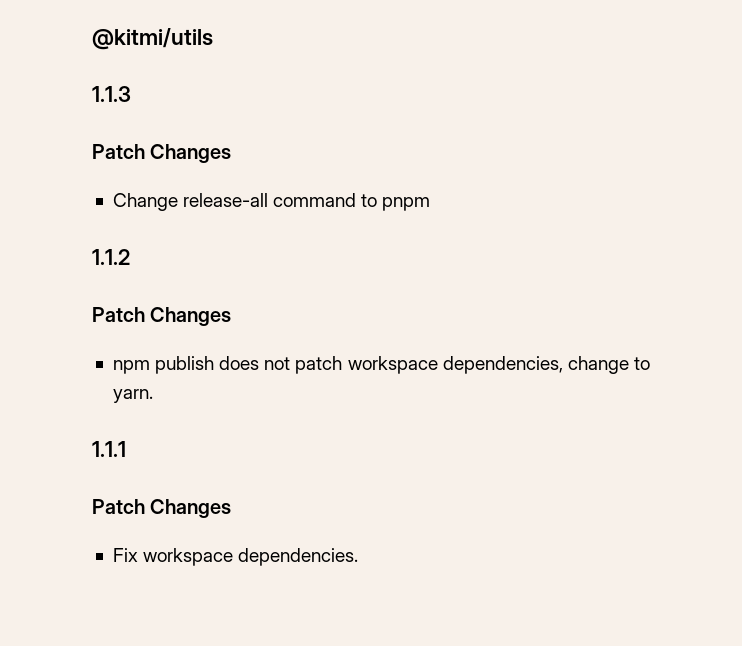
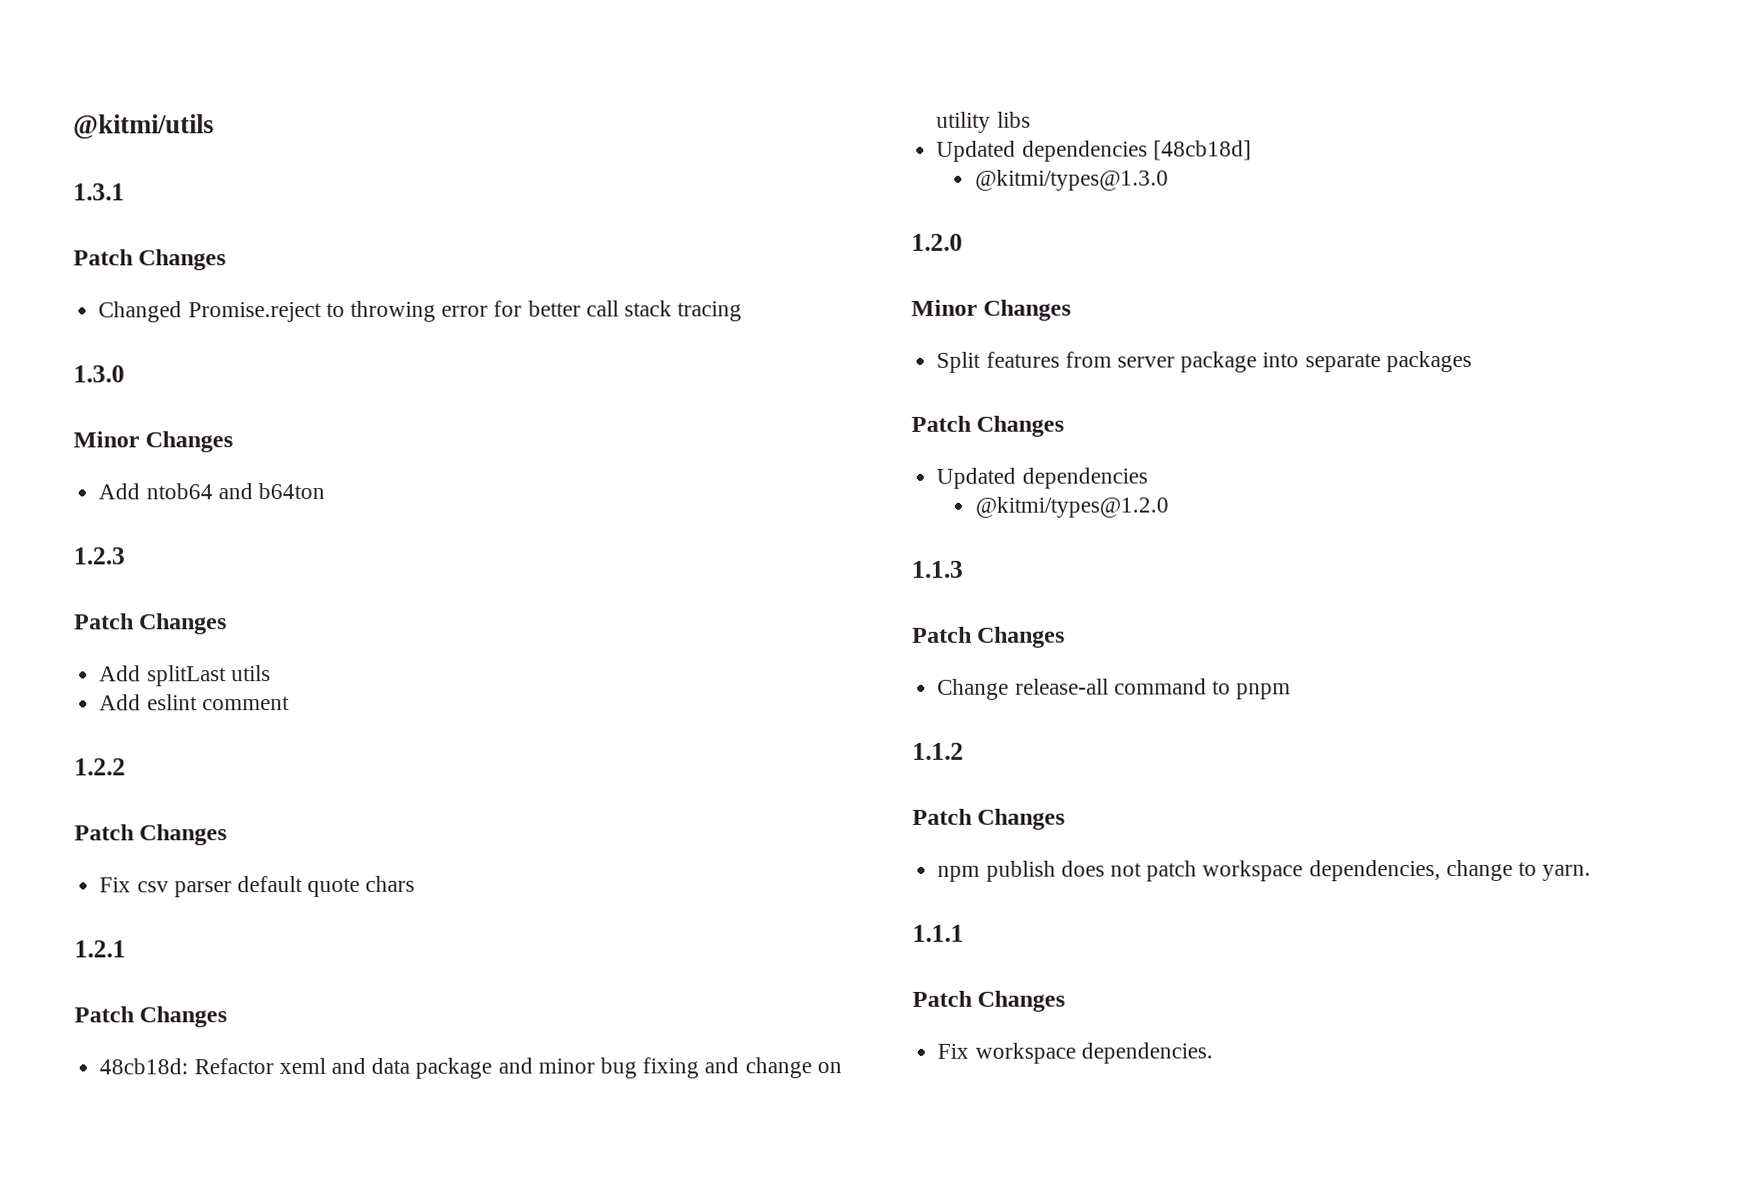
(213, 39) none -> [73,183,125,201] [73,249,227,271] [98,300,743,323] [73,365,125,383] [73,431,234,453] [98,482,325,500] [73,547,125,565] [74,613,228,635] [99,665,271,687] [99,694,290,711] [74,758,126,776] [74,824,228,846] [99,875,416,898] [74,940,126,958] [74,1006,228,1028] [99,1057,842,1079] [936,111,1031,133] [936,140,1252,162] [974,169,1169,191] [911,233,963,251] [911,299,1072,321] [936,350,1472,373] [911,415,1065,437] [936,467,1148,489] [974,496,1169,518] // 1.3.1 // Patch Changes // Changed Promise.reject to throwing error for better call stack tracing // 1.3.0 // Minor Changes // Add ntob64 and b64ton // 1.2.3 // Patch Changes // Add splitLast utils // Add eslint comment // 1.2.2 // Patch Changes // Fix csv parser default quote chars // 1.2.1 // Patch Changes // 48cb18d: Refactor xeml and data package and minor bug fixing and change on utility libs // Updated dependencies [48cb18d] // @kitmi/types@1.3.0 // 1.2.0 // Minor Changes // Split features from server package into separate packages // Patch Changes // Updated dependencies // @kitmi/types@1.2.0

